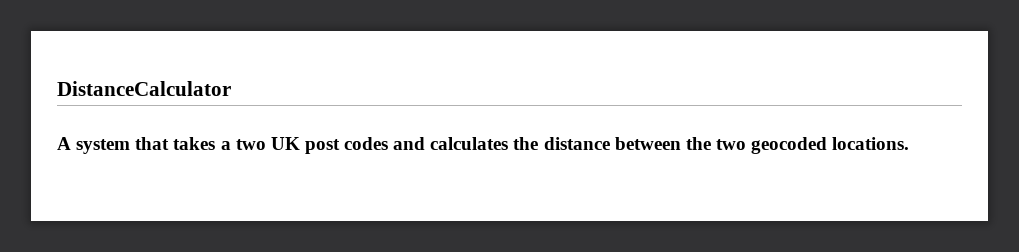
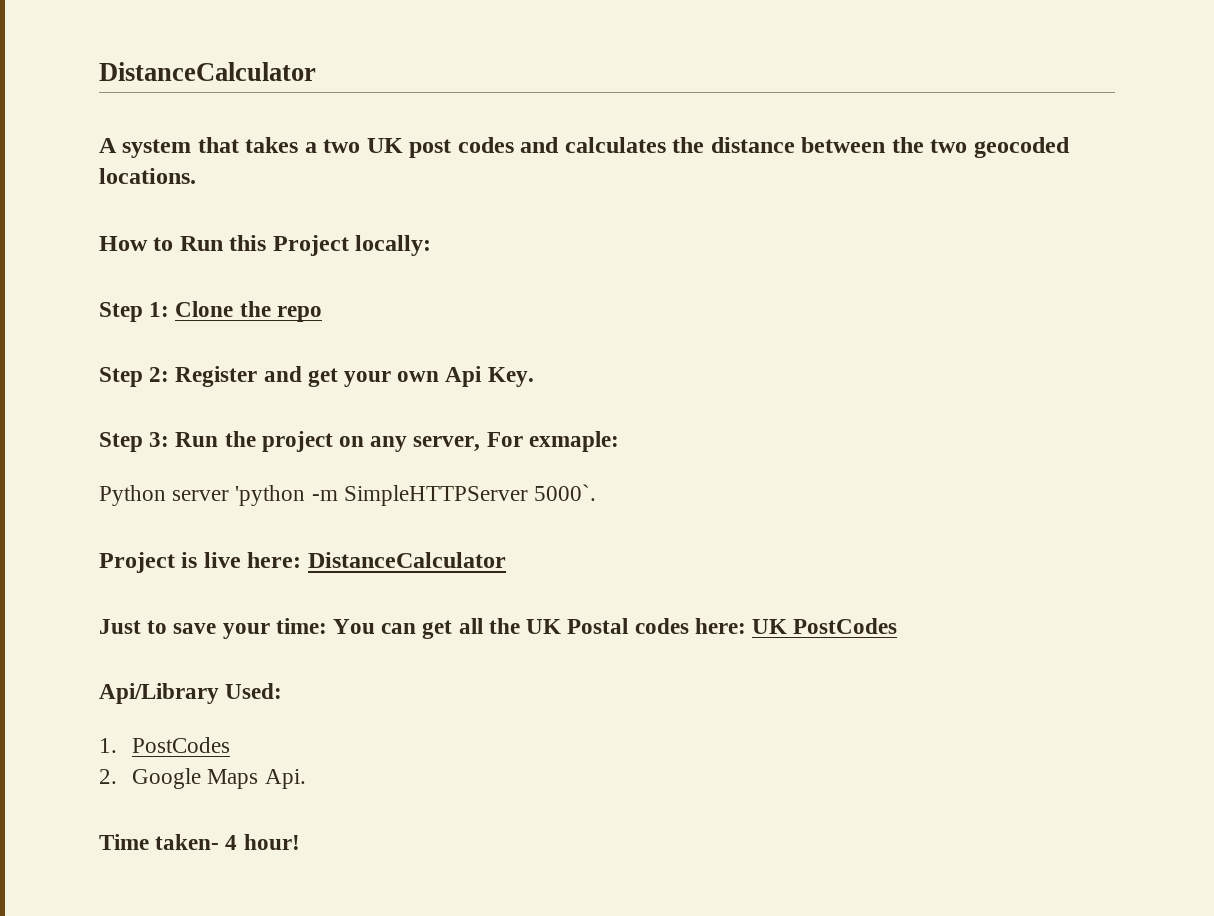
(910, 143) none -> [99,235,432,256] [99,301,322,322] [99,366,534,387] [99,431,619,452] [99,484,597,506] [99,552,506,573] [99,618,898,639] [99,683,283,704] [99,737,231,753] [99,768,306,789] [99,834,300,850] // How to Run this Project locally: // Step 1: Clone the repo // Step 2: Register and get your own Api Key. // Step 3: Run the project on any server, For exmaple: // Python server 'python -m SimpleHTTPServer 5000`. // Project is live here: DistanceCalculator // Just to save your time: You can get all the UK Postal codes here: UK PostCodes // Api/Library Used: // 1. PostCodes // 2. Google Maps Api. // Time taken- 4 hour!

